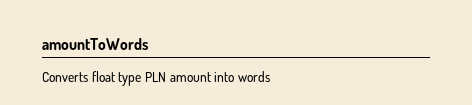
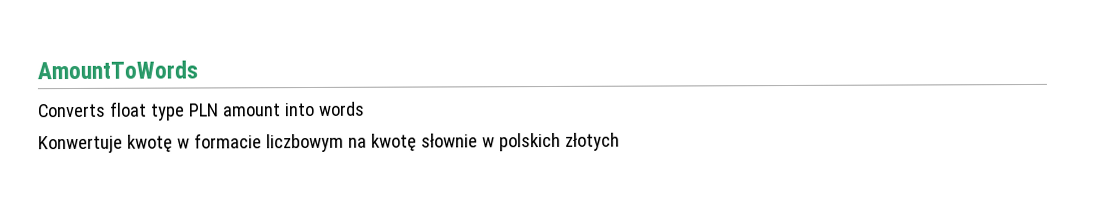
[42,38,148,50] amountToWords -> [37,60,198,80] AmountToWords
(270, 76) none -> [38,132,620,154] // Konwertuje kwotę w formacie liczbowym na kwotę słownie w polskich złotych

